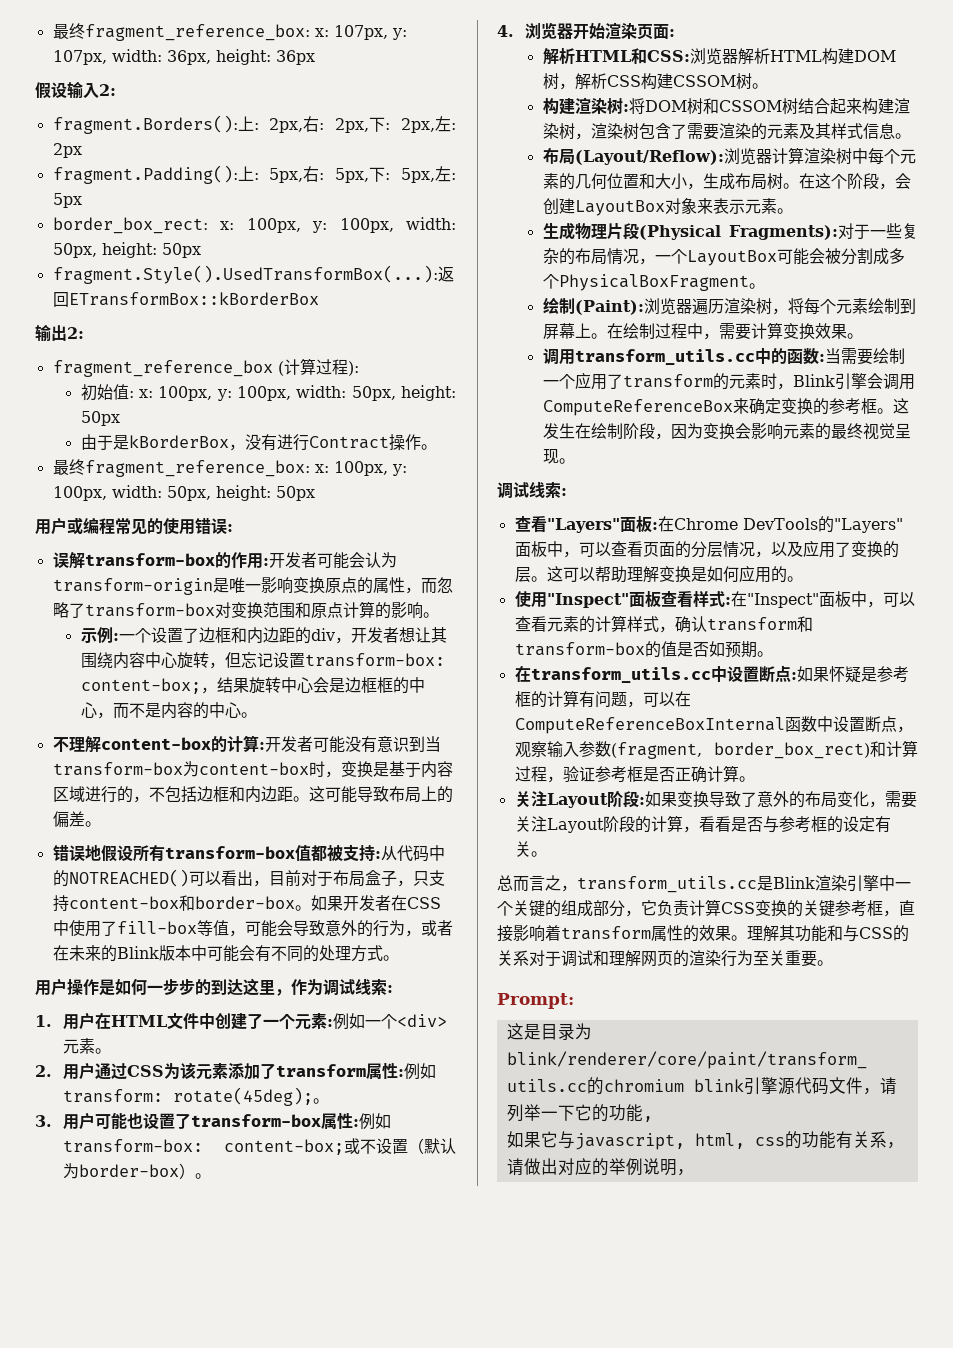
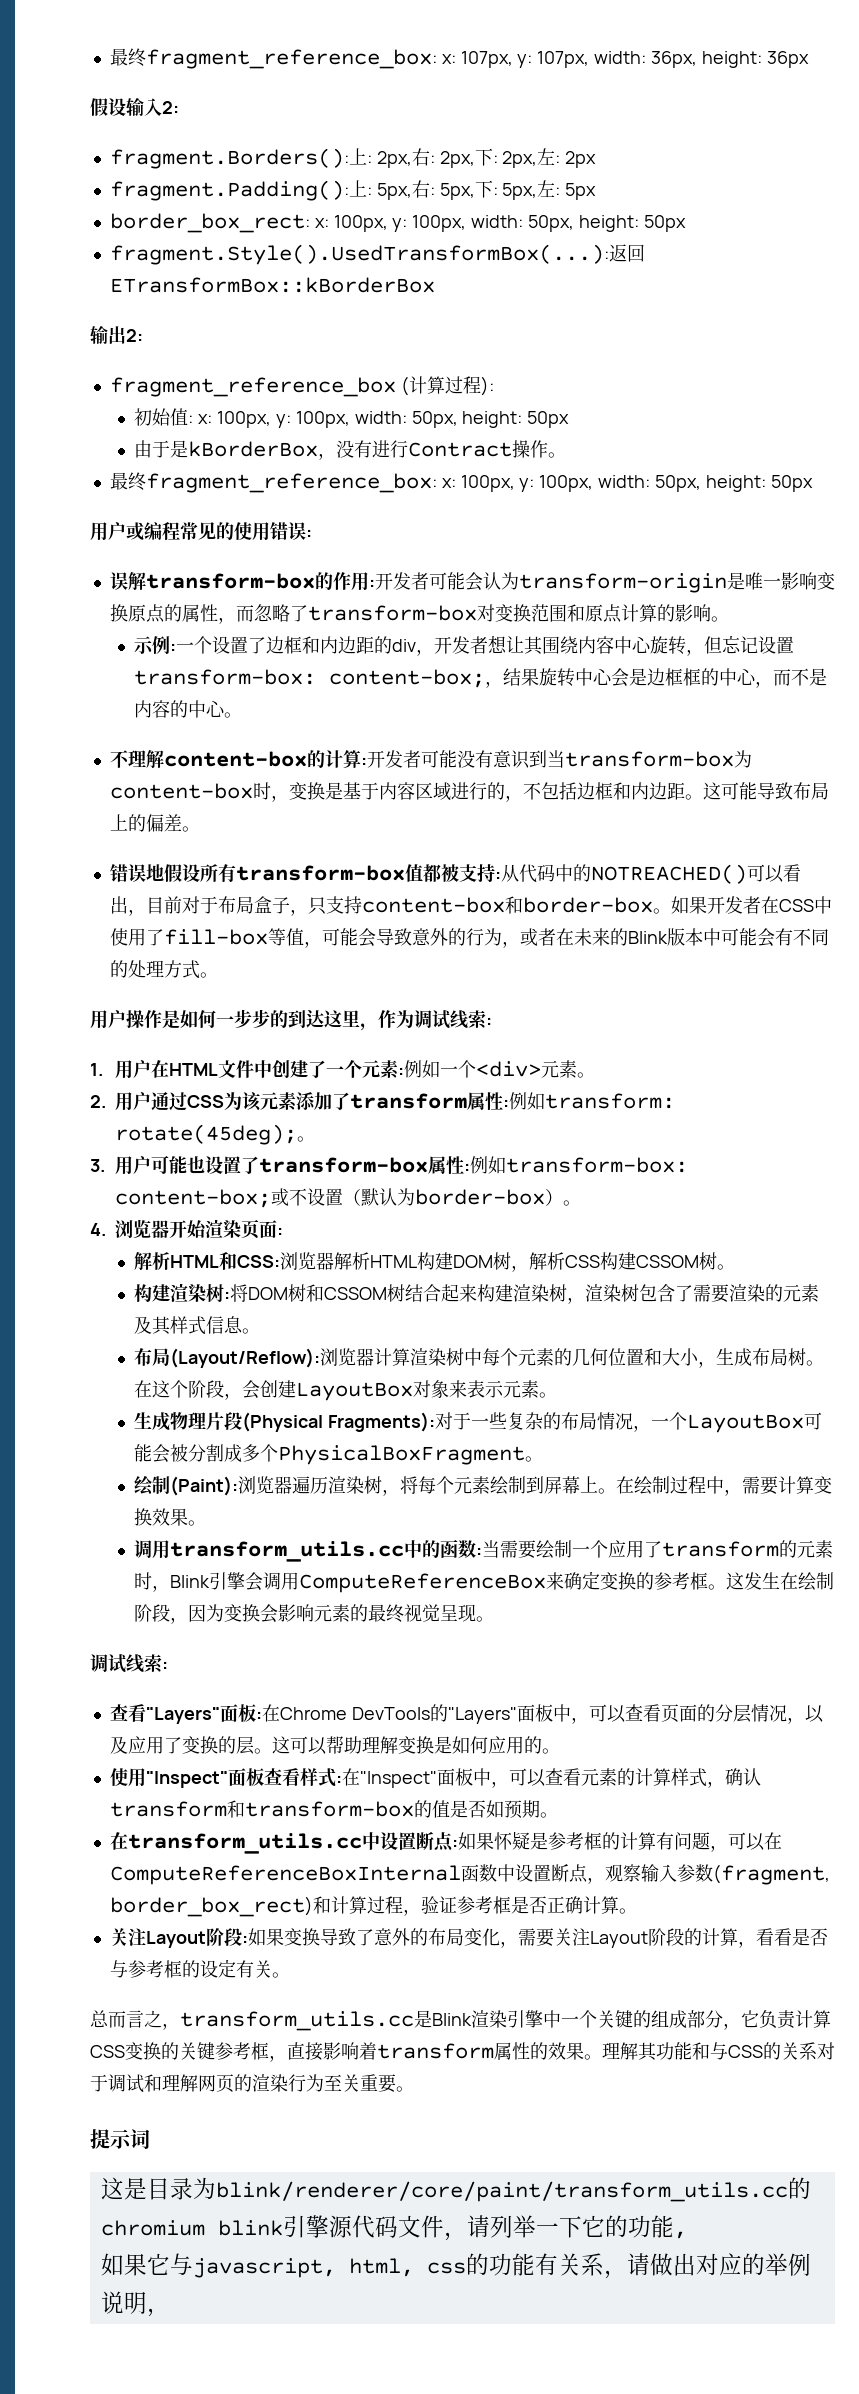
[497,993,574,1009] Prompt: -> [90,2129,150,2149] 提示词

